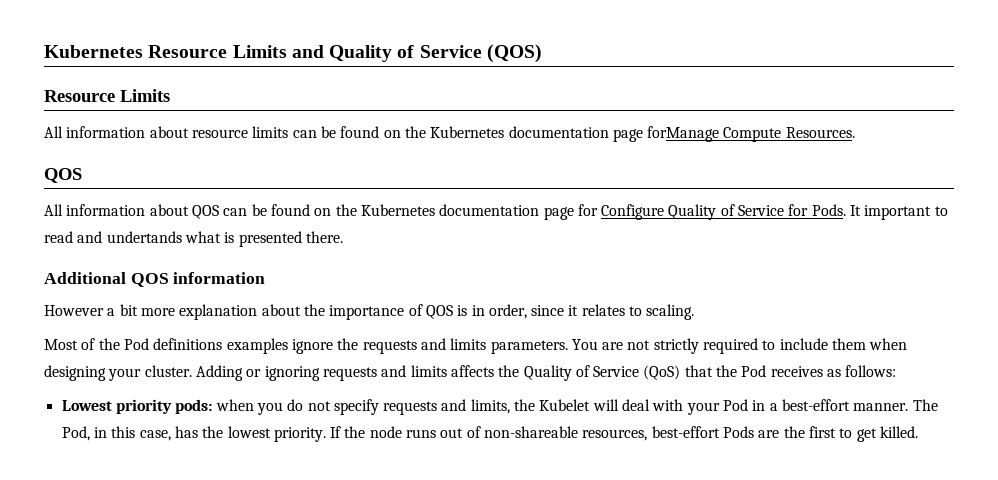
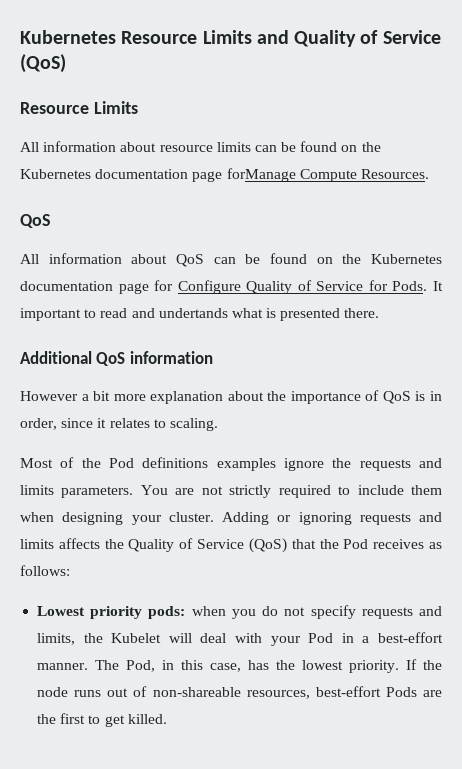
[486,44,542,63] (QOS) -> [20,54,66,73] (QoS)
[44,168,82,183] [44,204,219,219] QOS // All information about QOS -> [20,214,51,228] [20,253,204,267] QoS // All information about QoS
[130,273,169,287] QOS -> [96,352,126,366] QoS
[425,305,453,319] QOS -> [382,391,411,404] QoS

